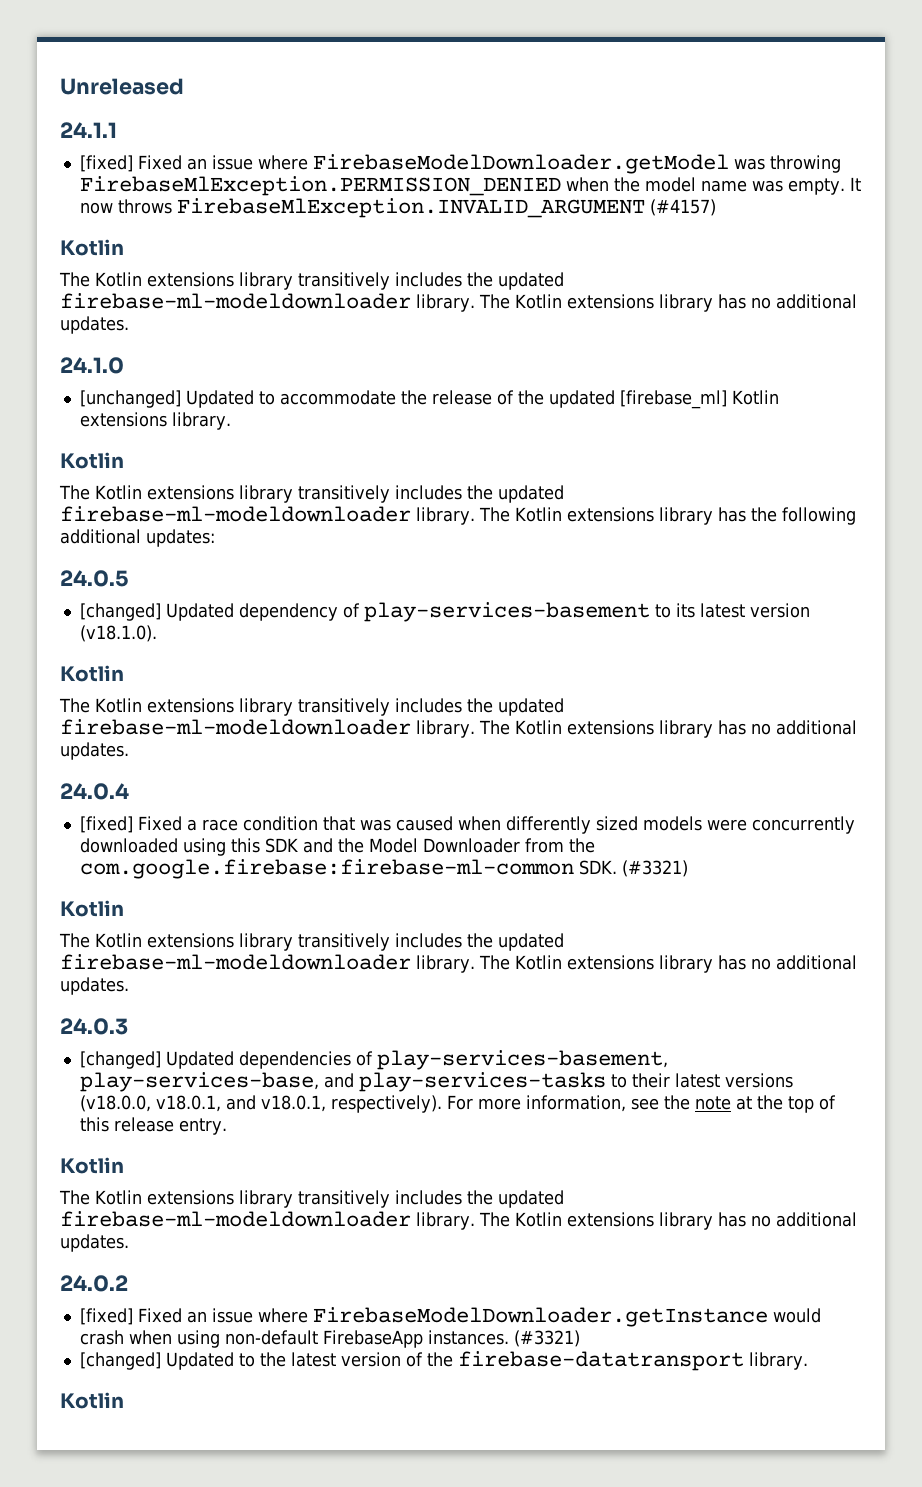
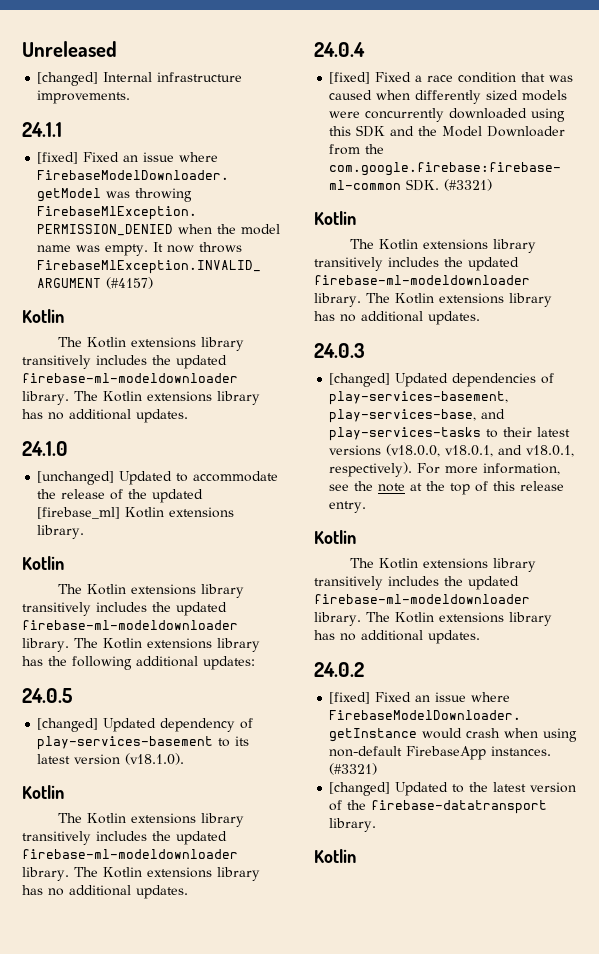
(184, 86) none -> [37,72,243,86] [37,90,131,104] // [changed] Internal infrastructure improvements.

